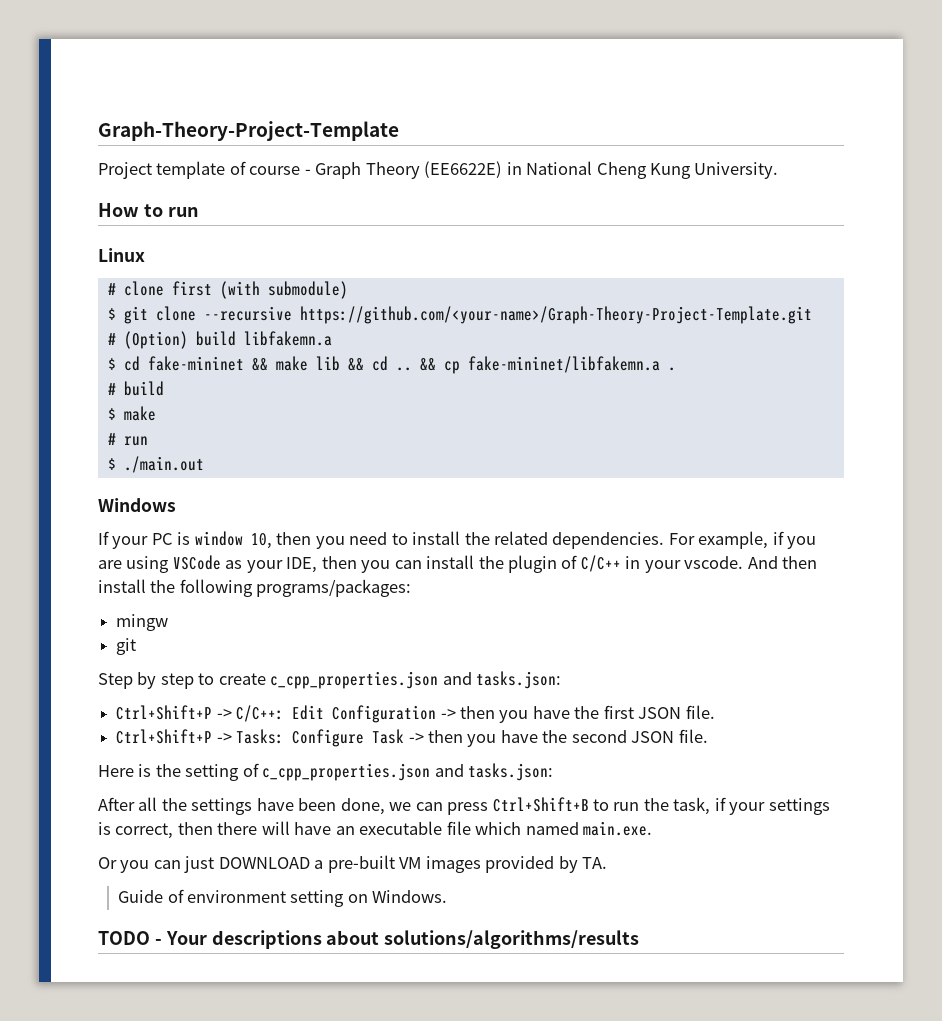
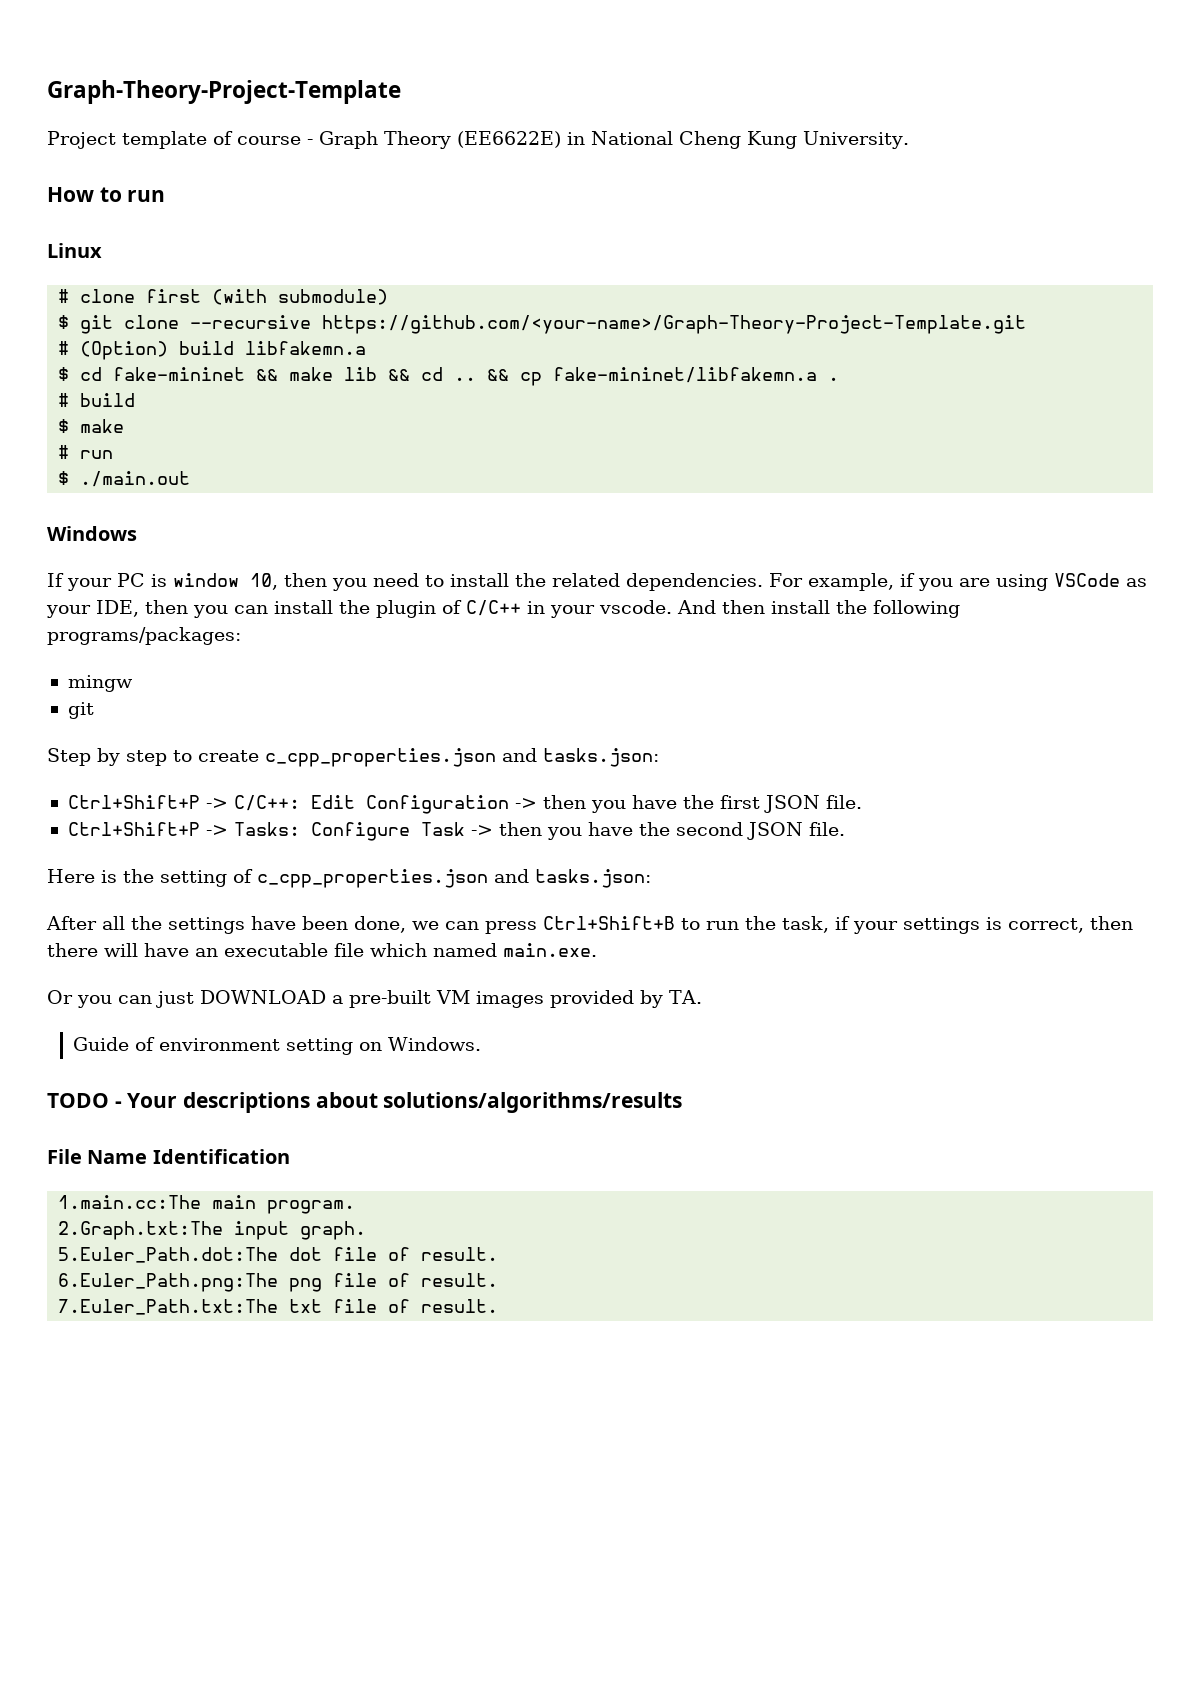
(640, 939) none -> [47,1149,290,1164] [58,1195,356,1214] [58,1221,367,1240] [58,1247,499,1263] [58,1273,499,1292] [58,1299,499,1315] // File Name Identification // 1.main.cc:The main program. // 2.Graph.txt:The input graph. // 5.Euler_Path.dot:The dot file of result. // 6.Euler_Path.png:The png file of result. // 7.Euler_Path.txt:The txt file of result.

